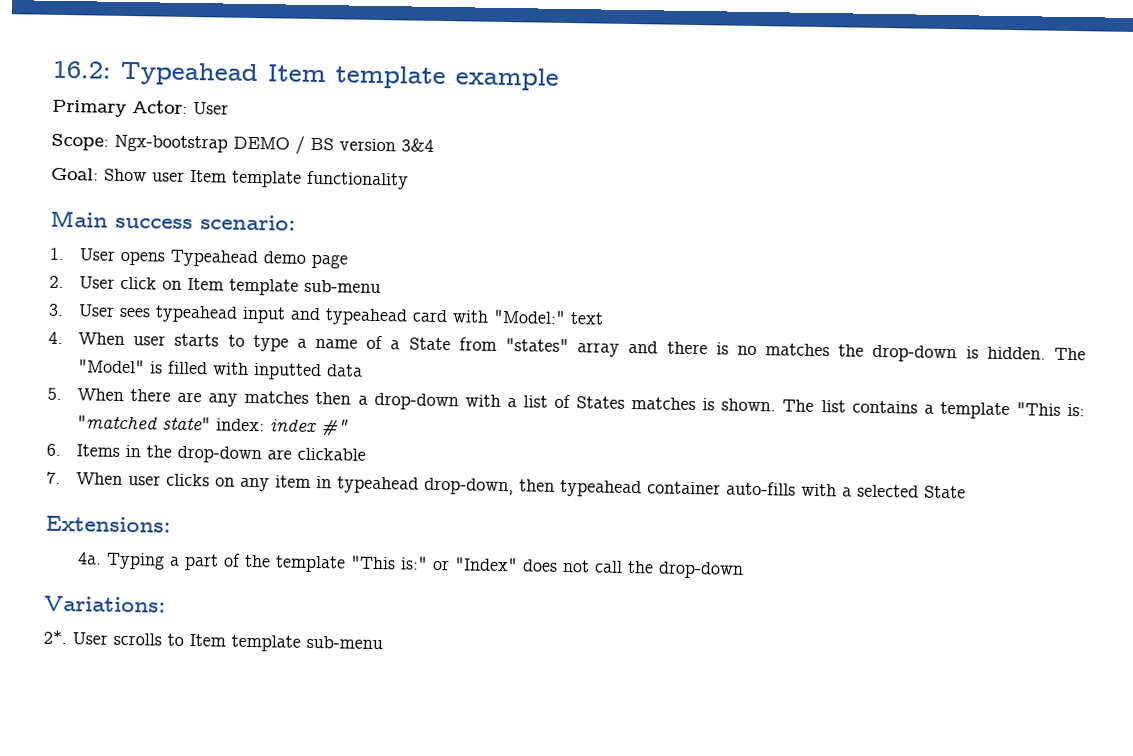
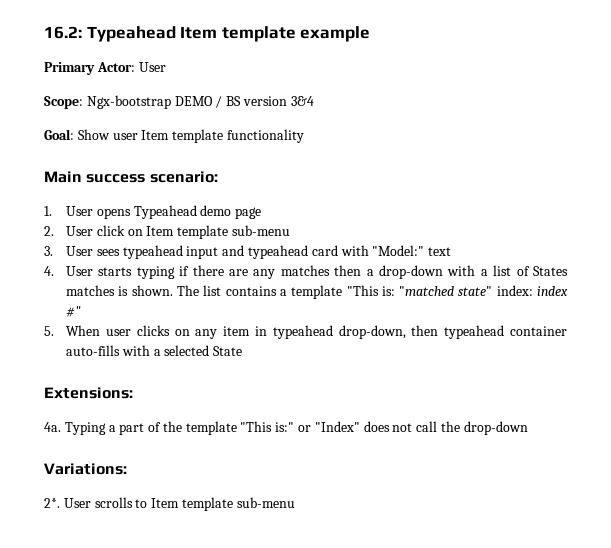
[77,332,1086,363] [77,359,363,381] [47,387,124,401] When user starts to type a name of a State from "states" array and there is no matches the drop-down is hidden. The "Model" is filled with inputted data // 5. When -> [66,266,190,279] User starts typing if
[46,443,366,464] [46,471,61,484] 6. Items in the drop-down are clickable // 7. -> [44,326,54,336] 5.

